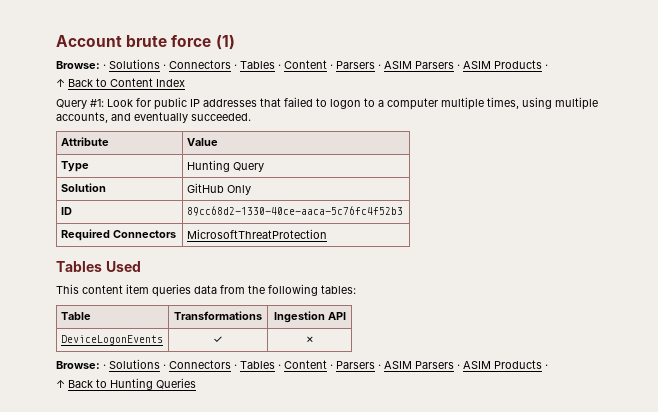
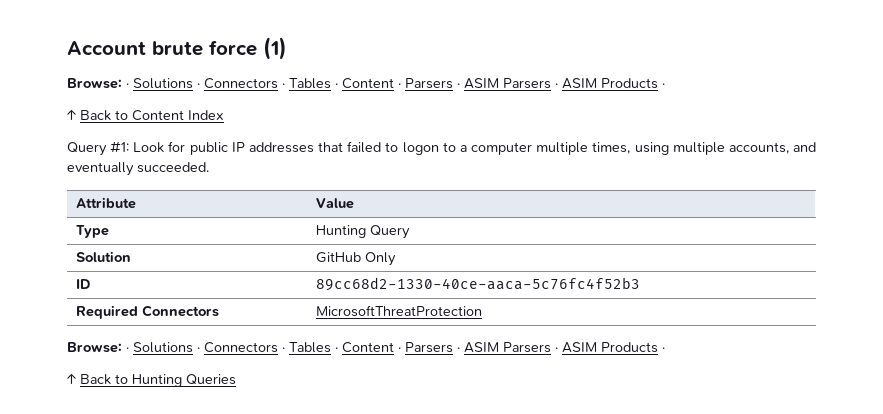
[56,261,141,272] [56,284,356,297] [60,312,91,320] [174,311,262,320] [273,311,346,323] [60,335,163,345] [212,336,223,343] [304,336,315,343] // Tables Used // This content item queries data from the following tables: // Table | Transformations | Ingestion API // DeviceLogonEvents | ✓ | ✗ -> (482, 311) none

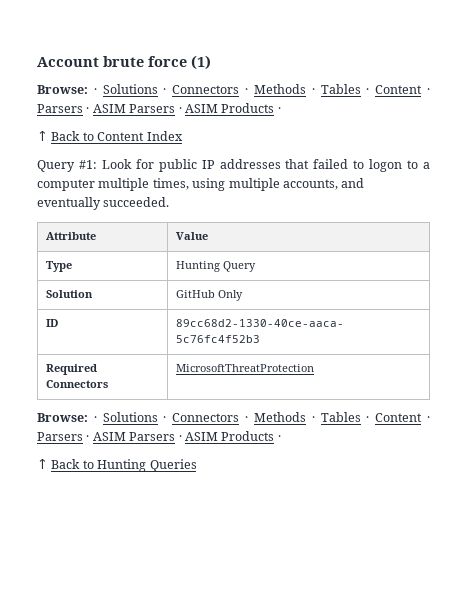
(285, 85) none -> [253,84,315,94] Methods ·
(285, 349) none -> [253,412,315,422] Methods ·

